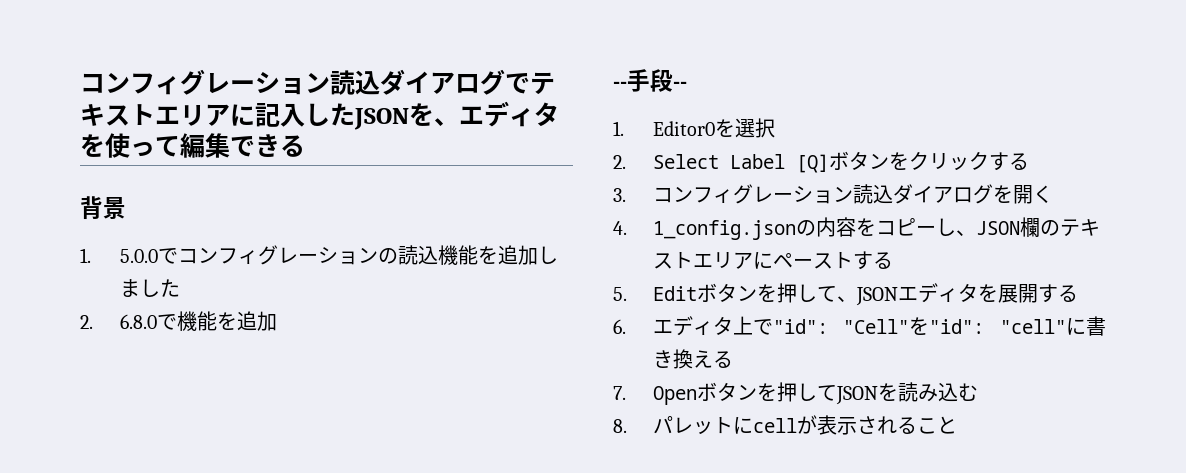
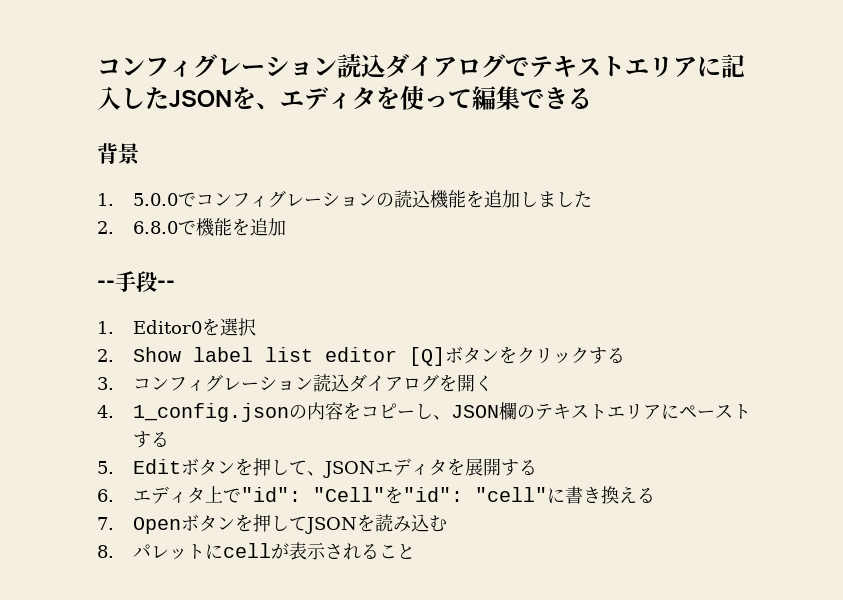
[652,154,785,169] Select Label -> [132,347,397,362] Show label list editor

